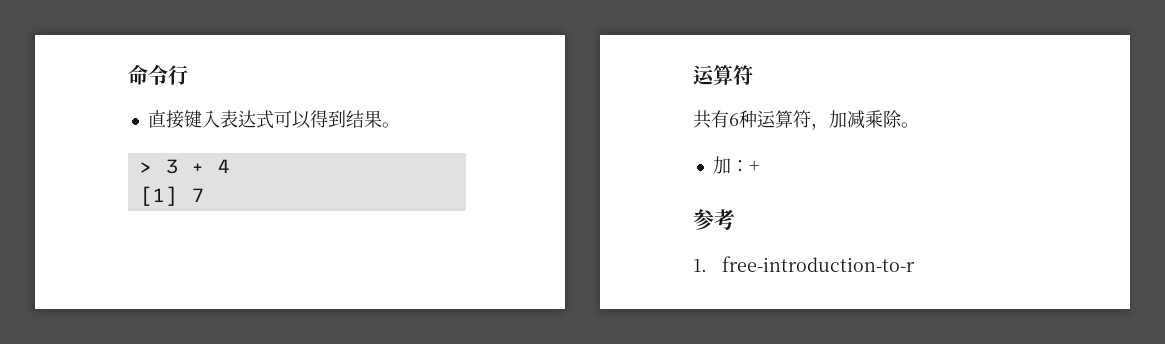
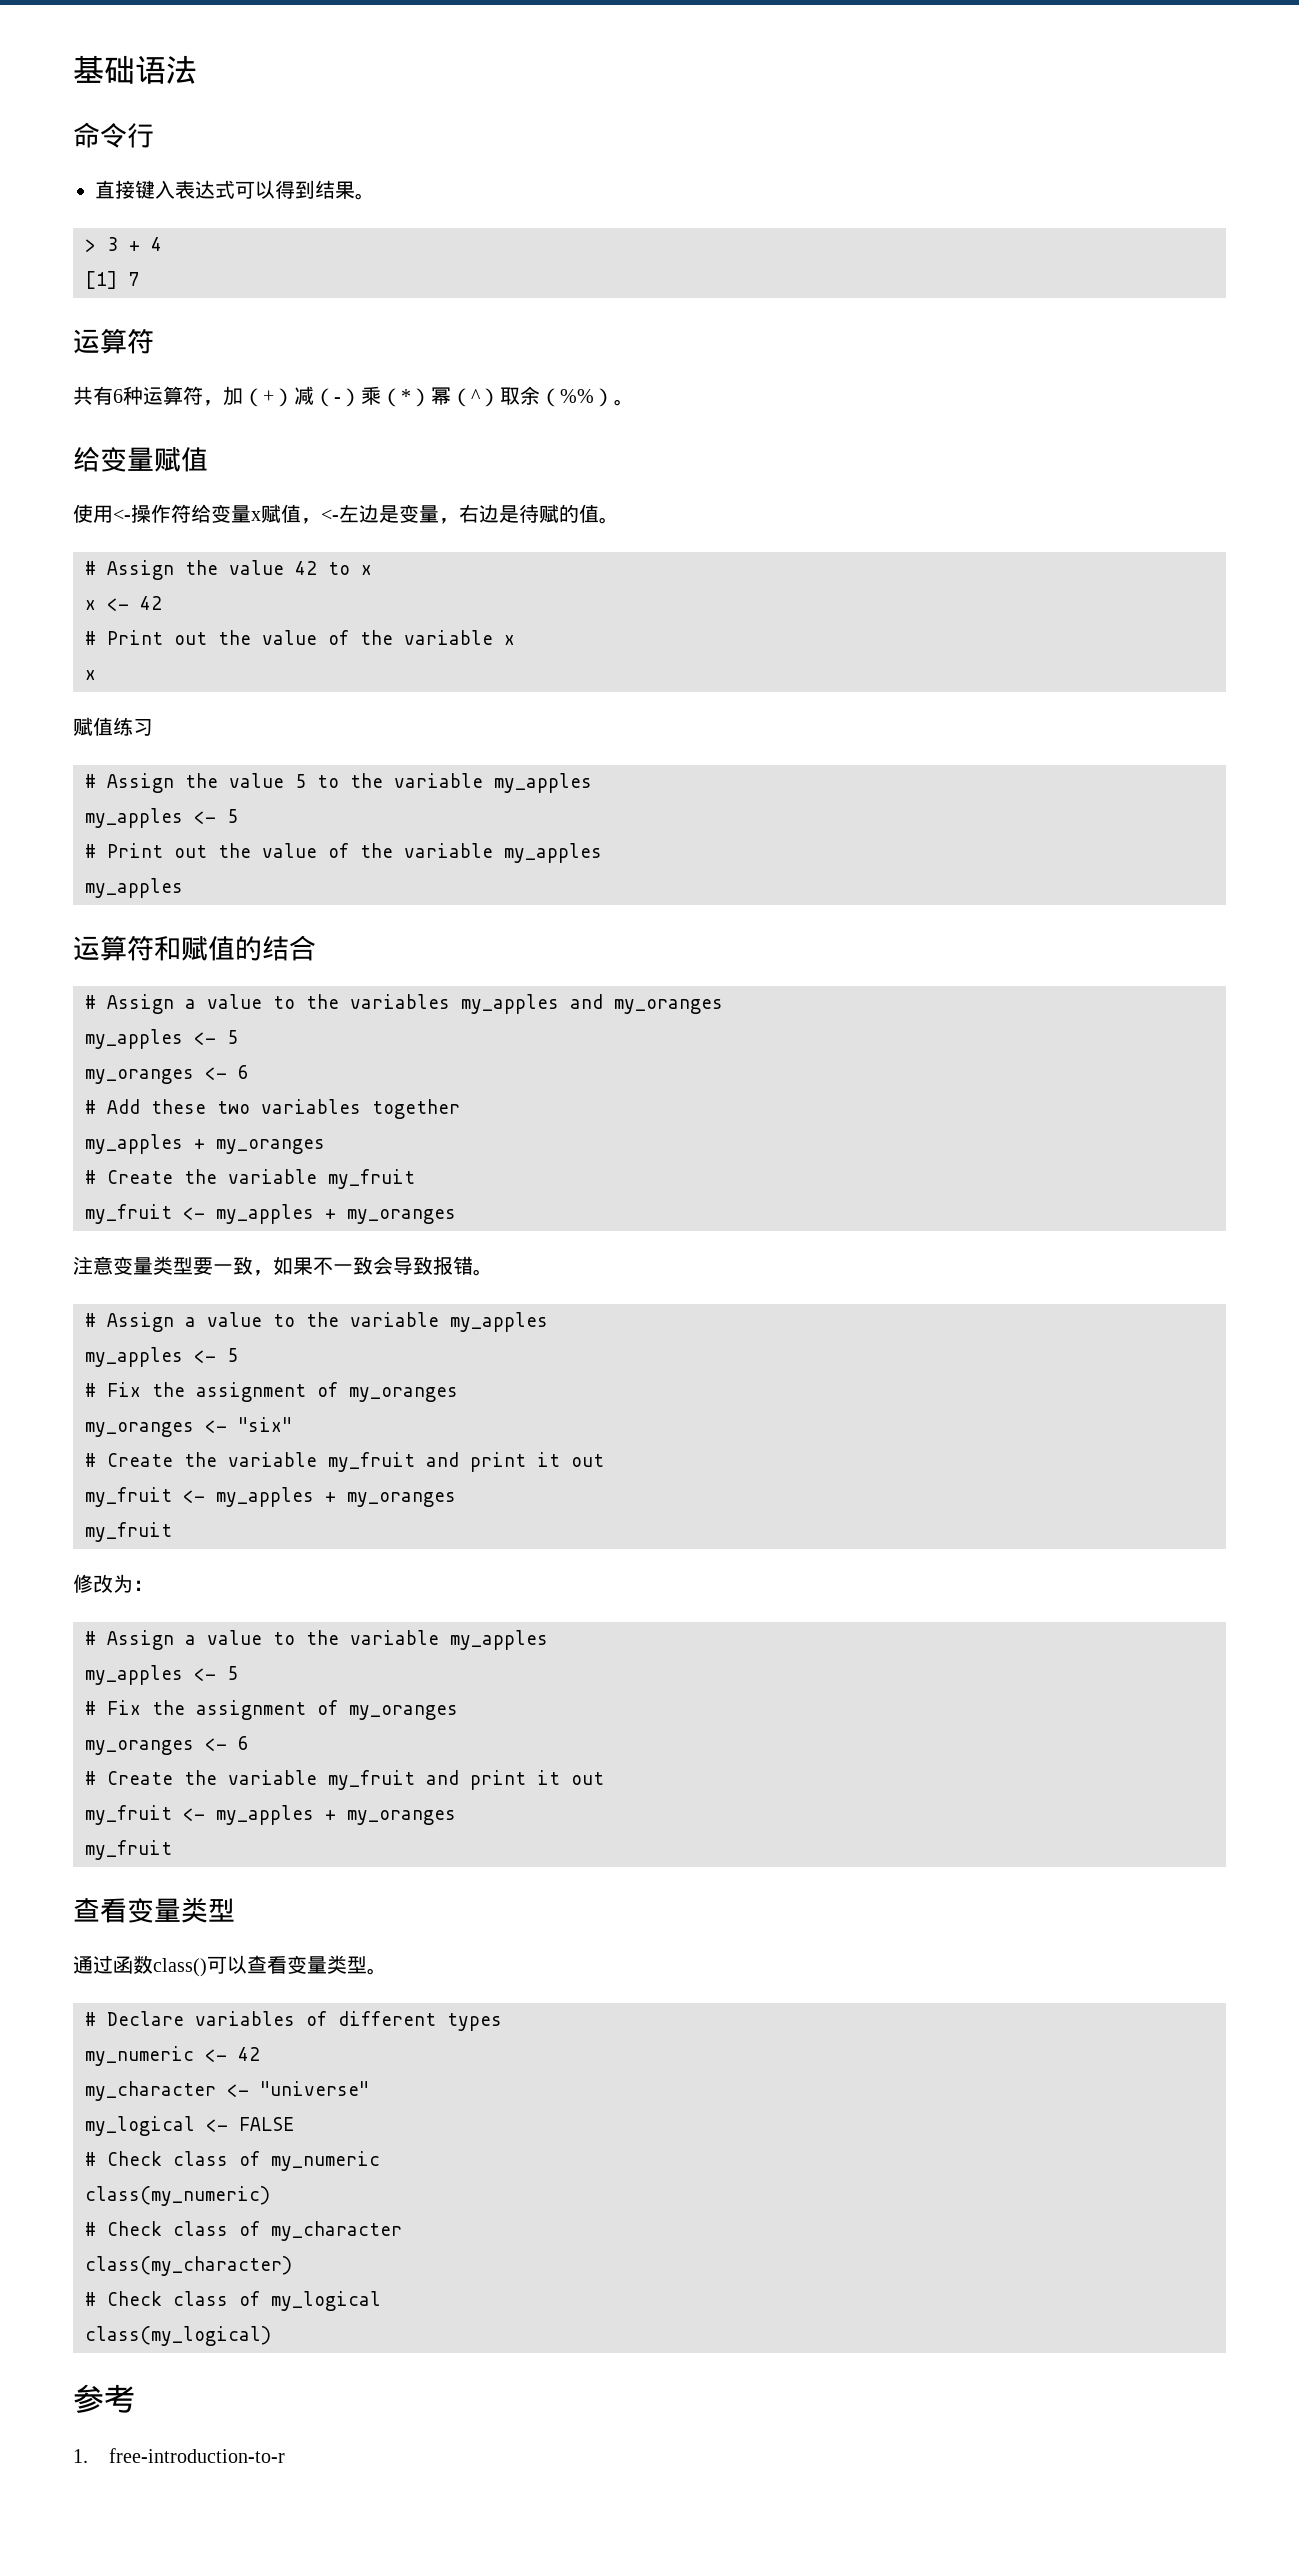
(128, 75) none -> [73,55,197,84] 基础语法 //
[847,110,919,129] [712,156,759,174] 减乘除。 // 加：+ -> [243,386,634,407] [73,446,208,472] [73,504,619,524] [85,560,372,580] [85,596,162,611] [85,630,515,645] [85,670,96,680] [73,717,153,736] [85,773,592,793] [85,808,238,828] [85,843,602,863] [85,878,183,898] [73,935,316,961] [85,994,723,1014] [85,1029,238,1049] [85,1065,249,1084] [85,1099,460,1119] [85,1134,325,1154] [85,1169,415,1189] [85,1204,456,1224] [73,1256,493,1276] [85,1312,548,1332] [85,1347,238,1367] [85,1382,458,1402] [85,1417,292,1437] [85,1452,604,1472] [85,1487,456,1507] [85,1522,172,1542] [73,1574,153,1593] [85,1630,548,1650] [85,1665,238,1685] [85,1700,458,1720] [85,1736,249,1755] [85,1770,604,1790] [85,1805,456,1825] [85,1840,172,1860] [73,1897,235,1923] [73,1955,387,1977] [85,2011,502,2031] [85,2046,260,2066] [85,2081,369,2101] [85,2116,294,2136] [85,2151,380,2171] [85,2186,270,2206] [85,2221,402,2241] [85,2256,292,2276] [85,2291,381,2311] [85,2326,271,2346] （+）减（-）乘（*）幂（^）取余（%%）。 // 给变量赋值 // 使用<-操作符给变量x赋值，<-左边是变量，右边是待赋的值。 // # Assign the value 42 to x // x <- 42 // # Print out the value of the variable x // x // 赋值练习 // # Assign the value 5 to the variable my_apples // my_apples <- 5 // # Print out the value of the variable my_apples // my_apples // 运算符和赋值的结合 // # Assign a value to the variables my_apples and my_oranges // my_apples <- 5 // my_oranges <- 6 // # Add these two variables together // my_apples + my_oranges // # Create the variable my_fruit // my_fruit <- my_apples + my_oranges // 注意变量类型要一致，如果不一致会导致报错。 // # Assign a value to the variable my_apples // my_apples <- 5 // # Fix the assignment of my_oranges // my_oranges <- "six" // # Create the variable my_fruit and print it out // my_fruit <- my_apples + my_oranges // my_fruit // 修改为： // # Assign a value to the variable my_apples // my_apples <- 5 // # Fix the assignment of my_oranges // my_oranges <- 6 // # Create the variable my_fruit and print it out // my_fruit <- my_apples + my_oranges // my_fruit // 查看变量类型 // 通过函数class()可以查看变量类型。 // # Declare variables of different types // my_numeric <- 42 // my_character <- "universe" // my_logical <- FALSE // # Check class of my_numeric // class(my_numeric) // # Check class of my_character // class(my_character) // # Check class of my_logical // class(my_logical)

